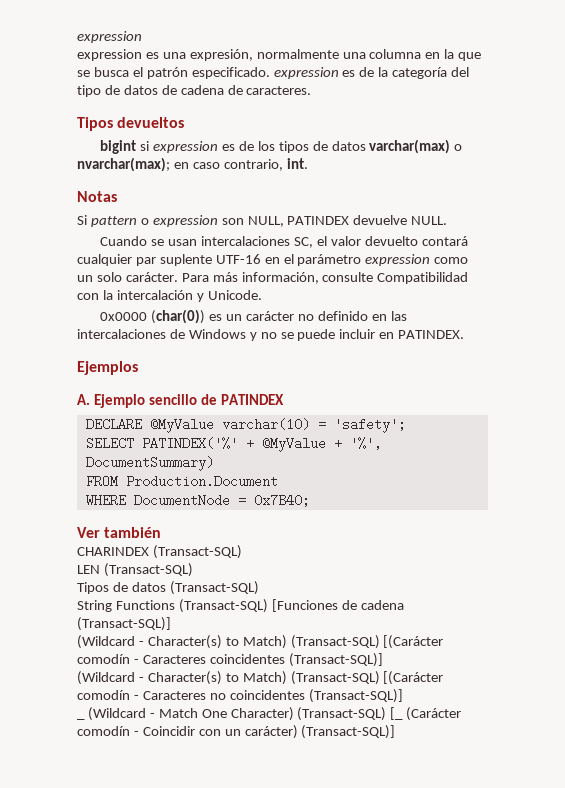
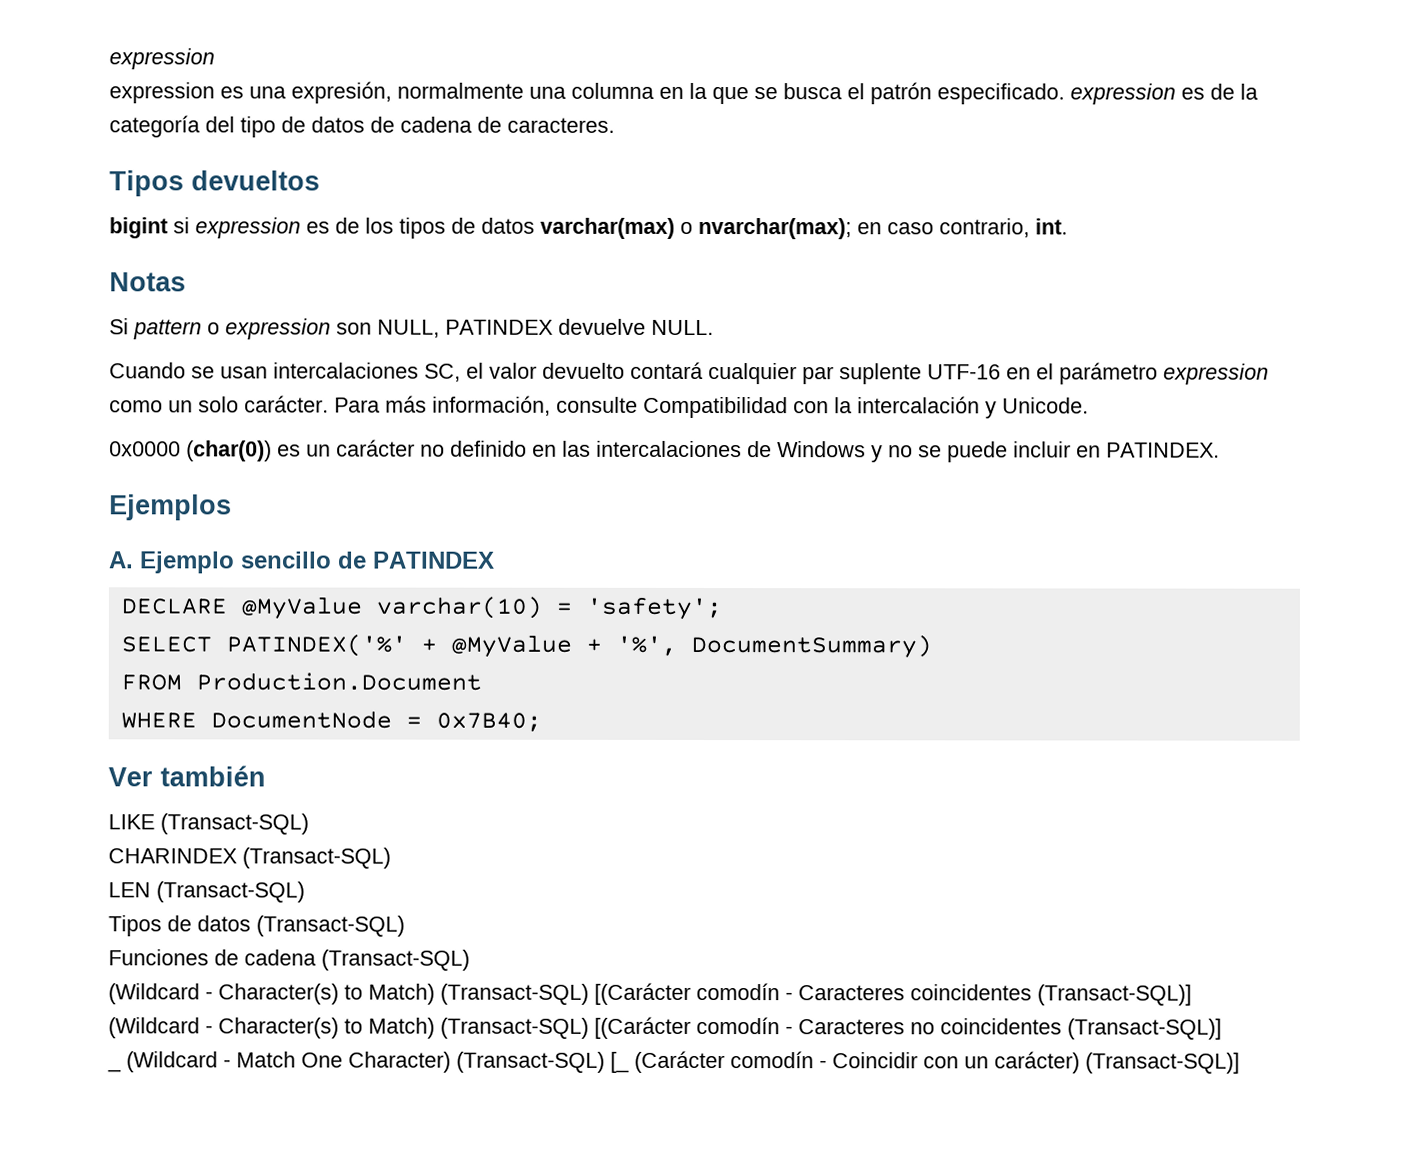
(162, 532) none -> [108,813,309,835] // LIKE (Transact-SQL)
[77,599,404,613] [77,617,171,631] String Functions (Transact-SQL) [Funciones de cadena (Transact-SQL)] -> [108,949,470,971] Funciones de cadena (Transact-SQL)

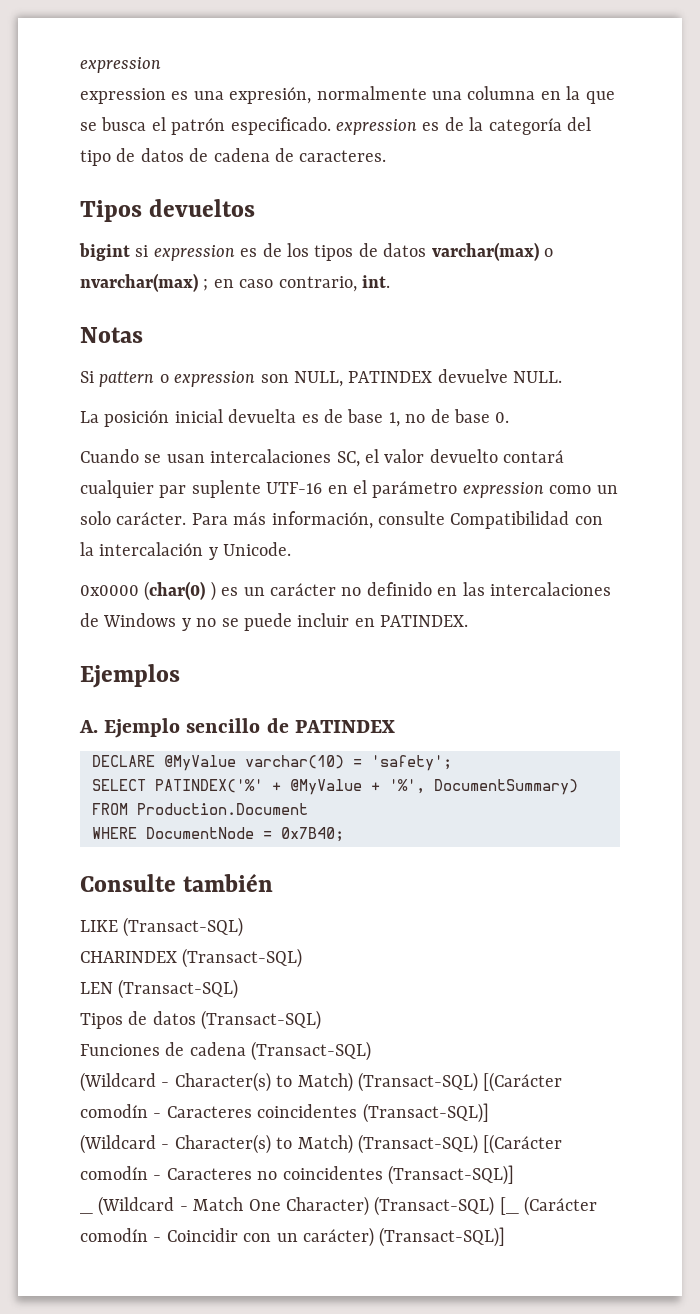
[698,217,852,240] nvarchar(max); -> [80,273,209,292] nvarchar(max) ;
(714, 327) none -> [80,409,510,427] // La posición inicial devuelta es de base 1, no de base 0.
[186,440,272,462] (char(0)) -> [144,581,216,601] (char(0) )
[108,767,153,787] Ver -> [80,874,176,892] Consulte

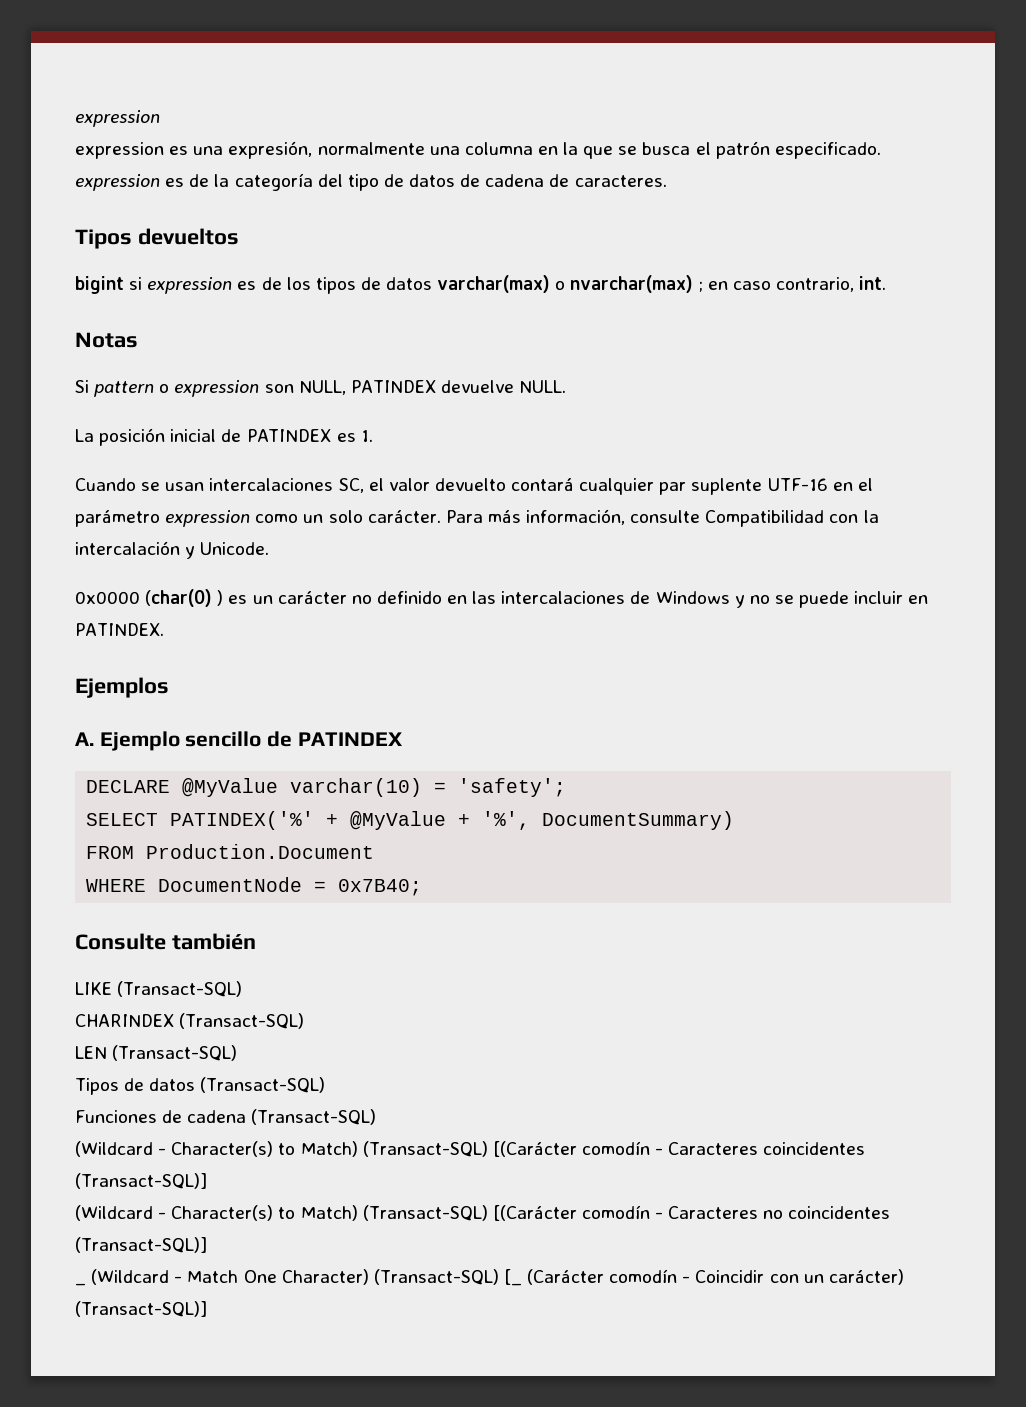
[228,409,510,427] devuelta es de base 1, no de base 0. -> [221,429,373,442] de PATINDEX es 1.

